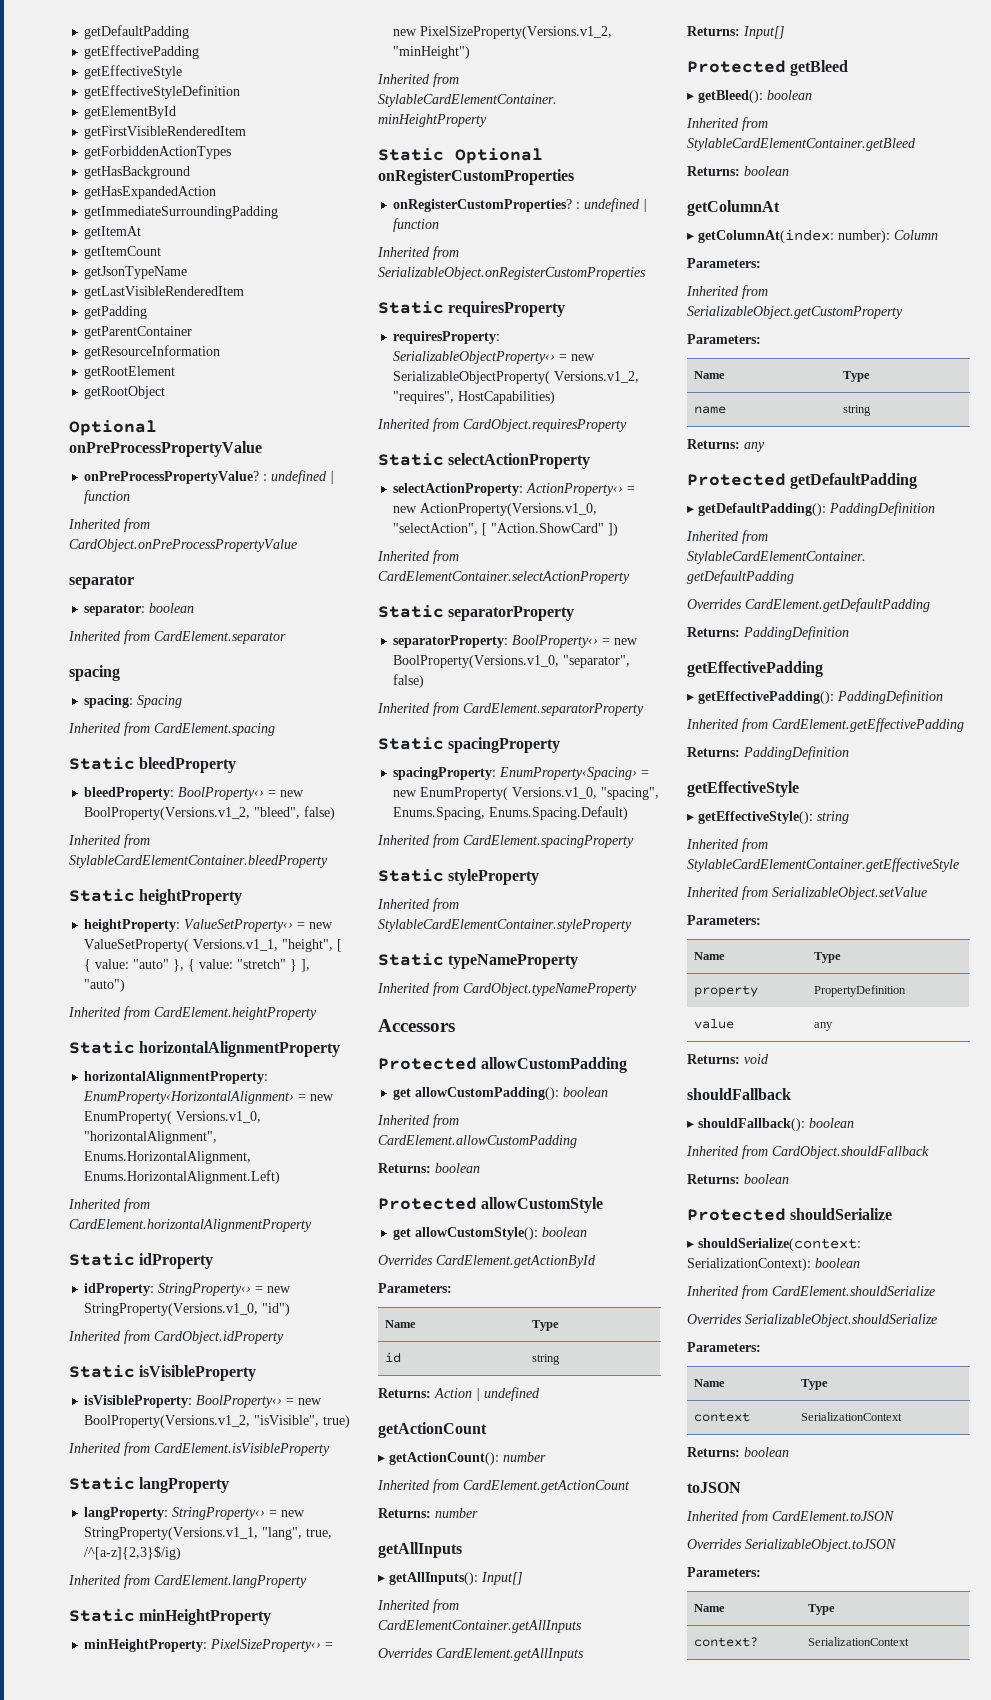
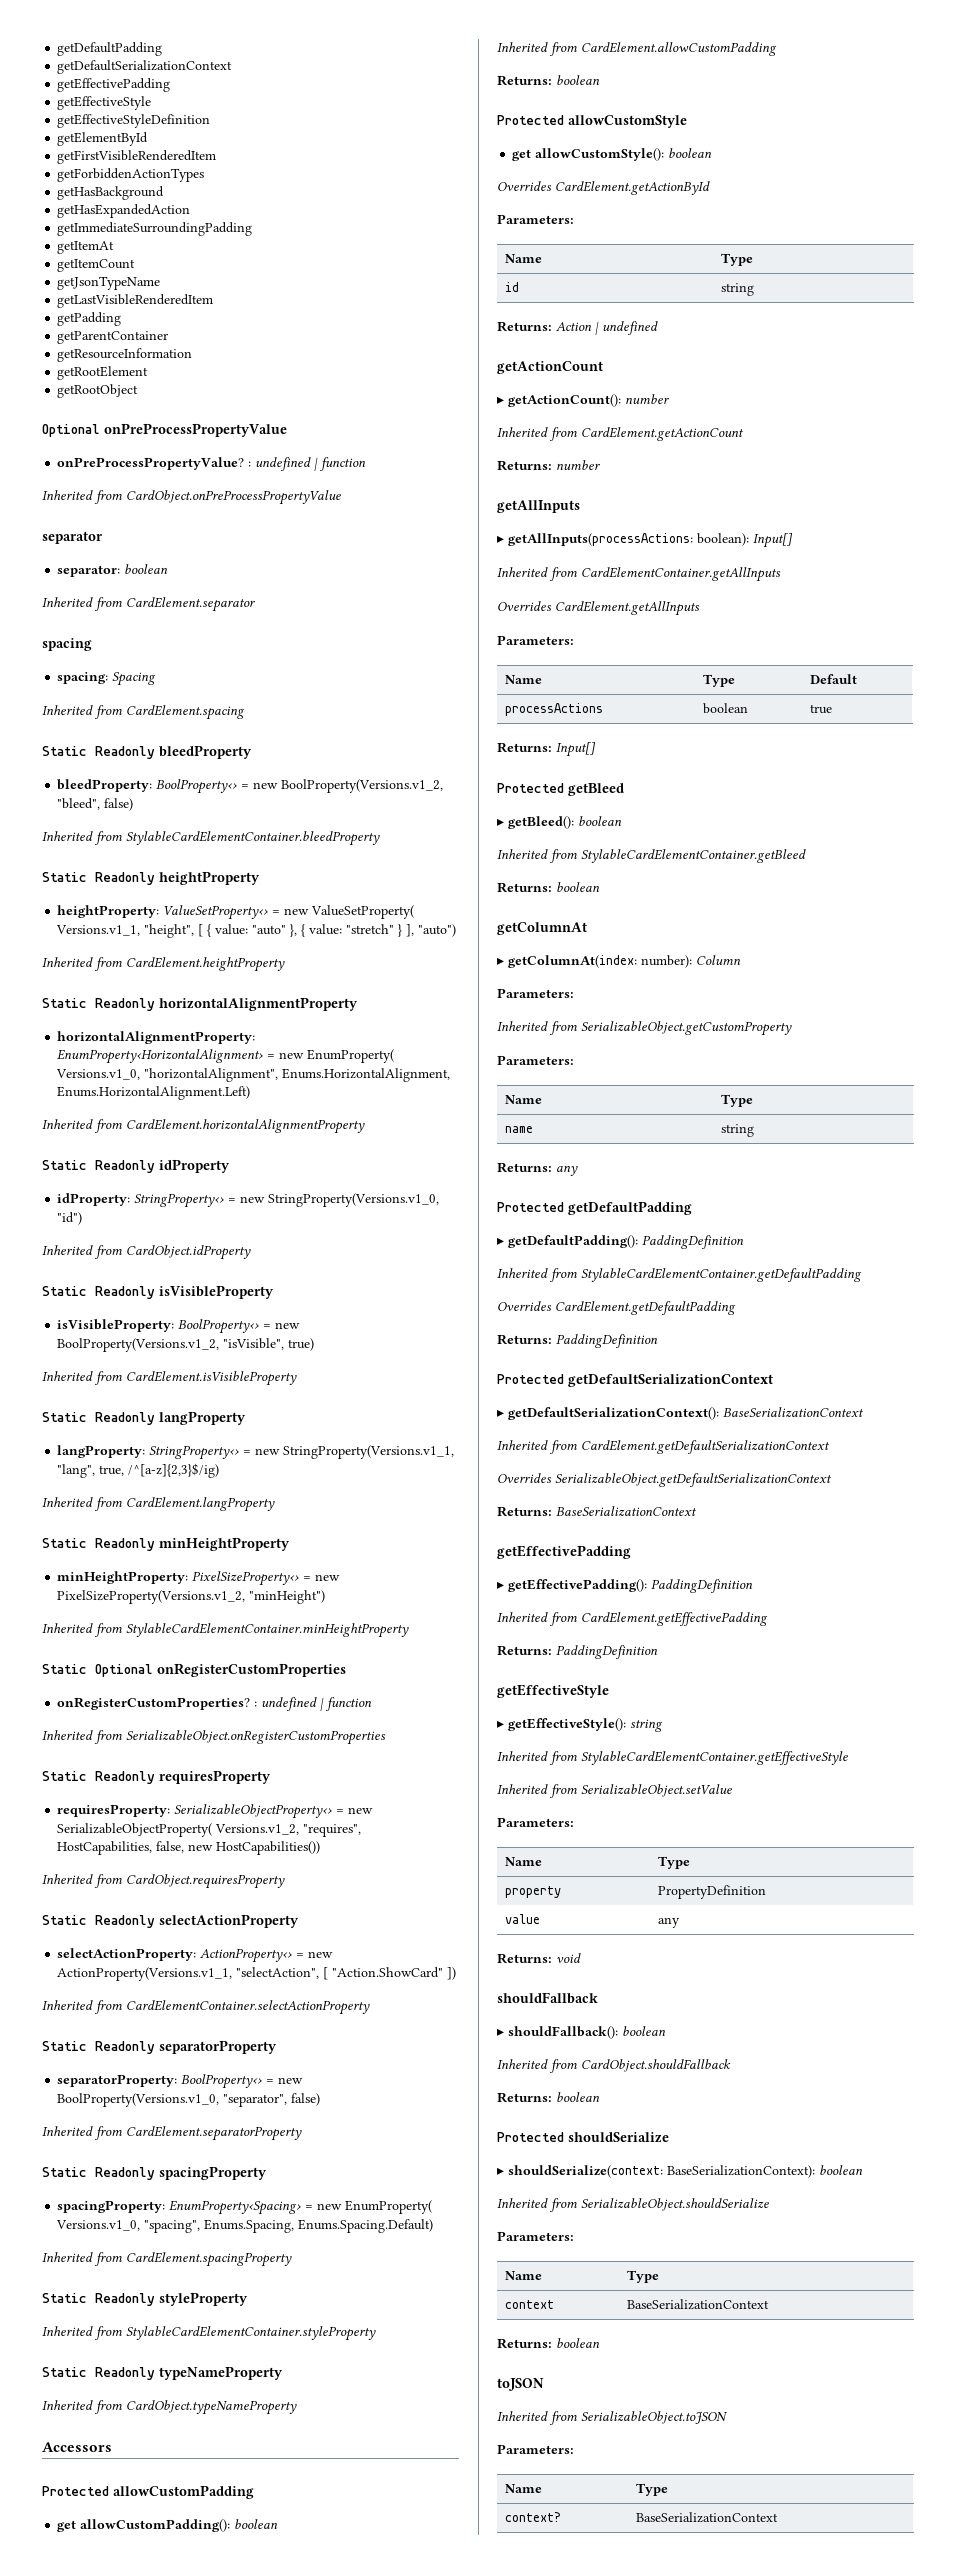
[84,25,190,39] getDefaultPadding -> [57,42,163,56] [57,60,233,74] getDefaultPadding // getDefaultSerializationContext
(135, 763) none -> [95,746,155,759] Readonly
(135, 895) none -> [95,872,155,885] Readonly
(135, 1047) none -> [95,998,155,1011] Readonly
(135, 1259) none -> [95,1160,155,1173] Readonly
(135, 1371) none -> [95,1286,155,1299] Readonly
(135, 1483) none -> [95,1412,155,1425] Readonly
(135, 1615) none -> [95,1538,155,1551] Readonly
(444, 307) none -> [95,1771,155,1784] Readonly
[458,391,556,404] HostCapabilities) -> [57,1841,321,1855] HostCapabilities, false, new HostCapabilities())
(444, 459) none -> [95,1915,155,1928] Readonly
[420,503,598,516] ActionProperty(Versions.v1_0, -> [57,1967,233,1981] ActionProperty(Versions.v1_1,
(444, 611) none -> [95,2041,155,2054] Readonly
(444, 743) none -> [95,2167,155,2180] Readonly
(444, 875) none -> [95,2293,155,2306] Readonly
(444, 959) none -> [95,2367,155,2380] Readonly
[389,1572,478,1585] getAllInputs(): -> [508,533,749,546] getAllInputs(processActions: boolean):
(584, 1654) none -> [497,635,574,645] [504,675,542,684] [702,674,735,687] [809,674,857,684] [504,703,603,716] [702,703,748,714] [809,704,832,714] // Parameters: // Name | Type | Default // processActions | boolean | true
(849, 633) none -> [497,1374,773,1387] [497,1407,864,1420] [497,1440,830,1454] [497,1473,832,1487] [497,1506,697,1517] // Protected getDefaultSerializationContext // ▸ getDefaultSerializationContext(): BaseSerializationContext // Inherited from CardElement.getDefaultSerializationContext // Overrides SerializableObject.getDefaultSerializationContext // Returns: BaseSerializationContext
[687,1258,860,1271] [686,1285,935,1299] [687,1314,742,1324] SerializationContext): boolean // Inherited from CardElement.shouldSerialize // Overrides -> [667,2165,863,2178] [497,2198,577,2212] BaseSerializationContext): boolean // Inherited from
[800,1412,902,1421] SerializationContext -> [626,2299,769,2310] BaseSerializationContext
[772,1511,894,1521] [687,1539,742,1549] CardElement.toJSON // Overrides -> (577, 2418) none
[807,1637,909,1646] SerializationContext -> [635,2512,778,2523] BaseSerializationContext

